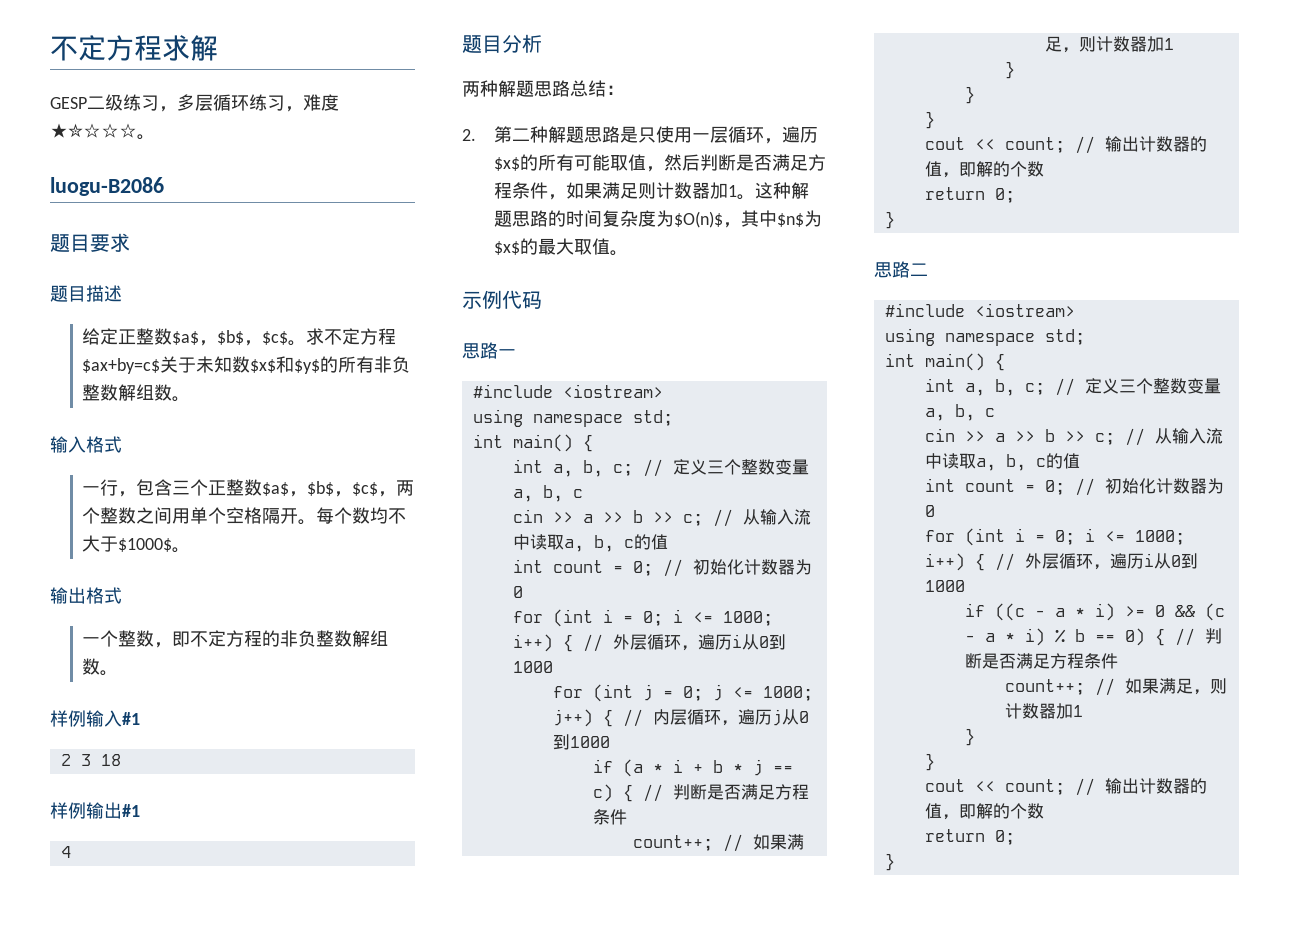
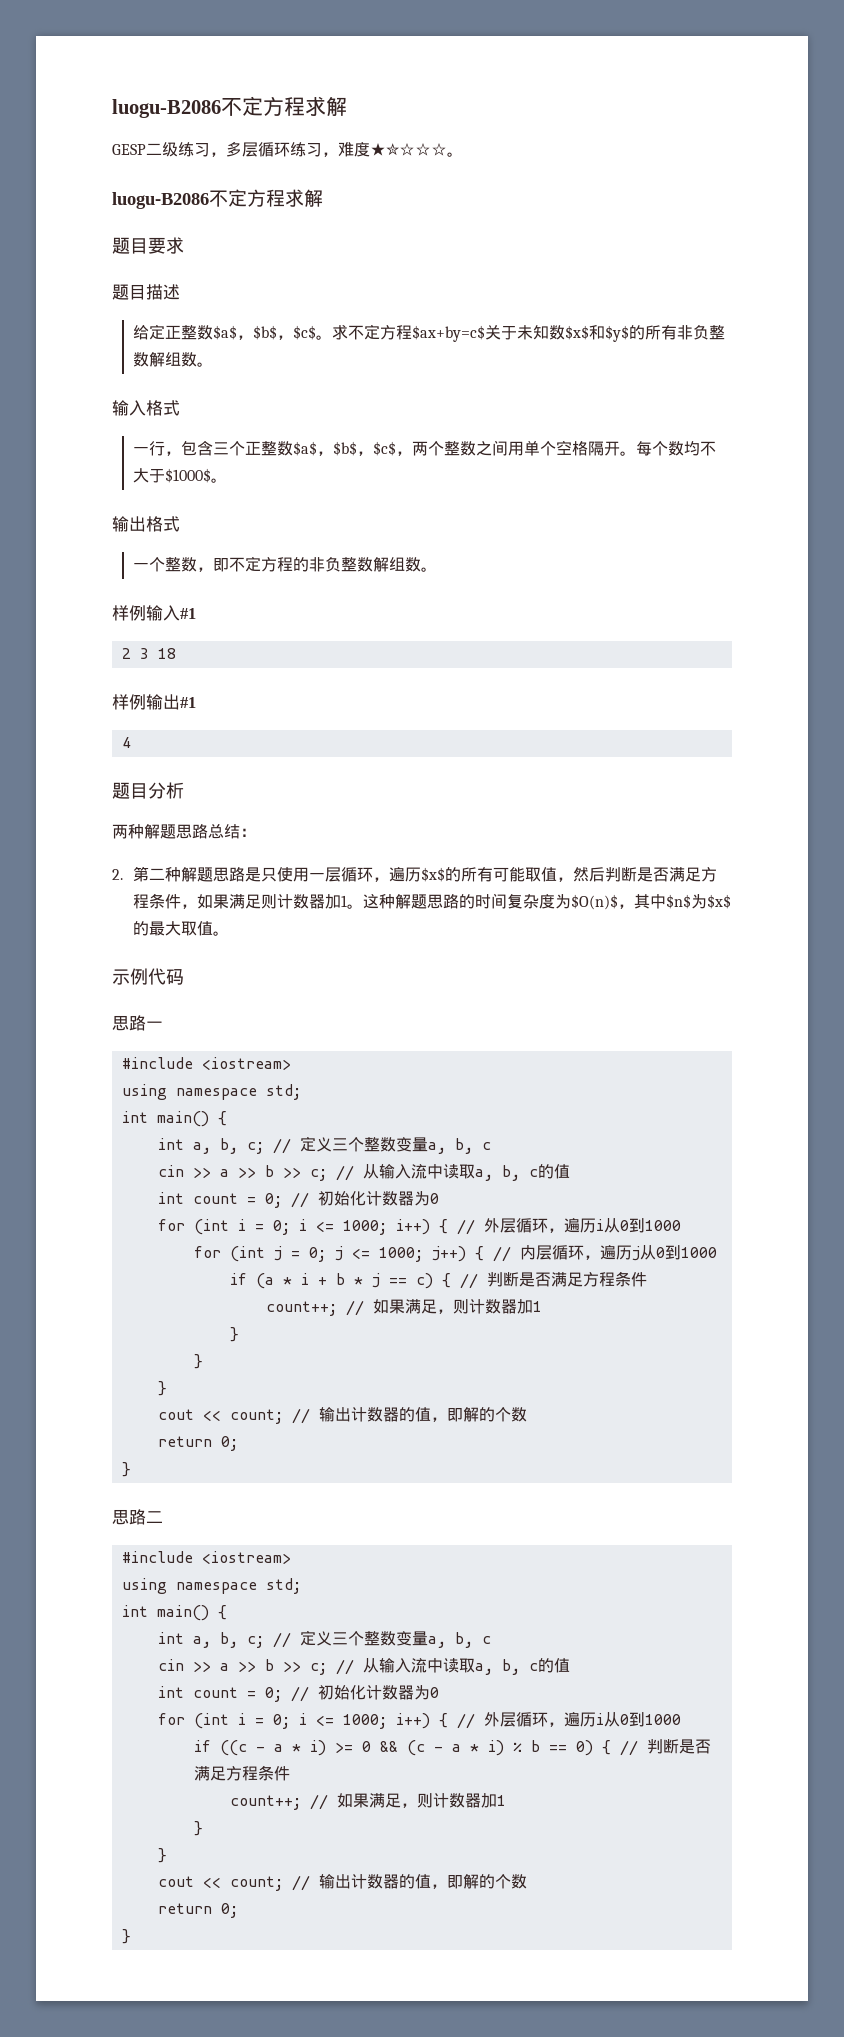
(50, 48) none -> [112,99,221,118] luogu-B2086
(164, 186) none -> [209,189,323,207] 不定方程求解

